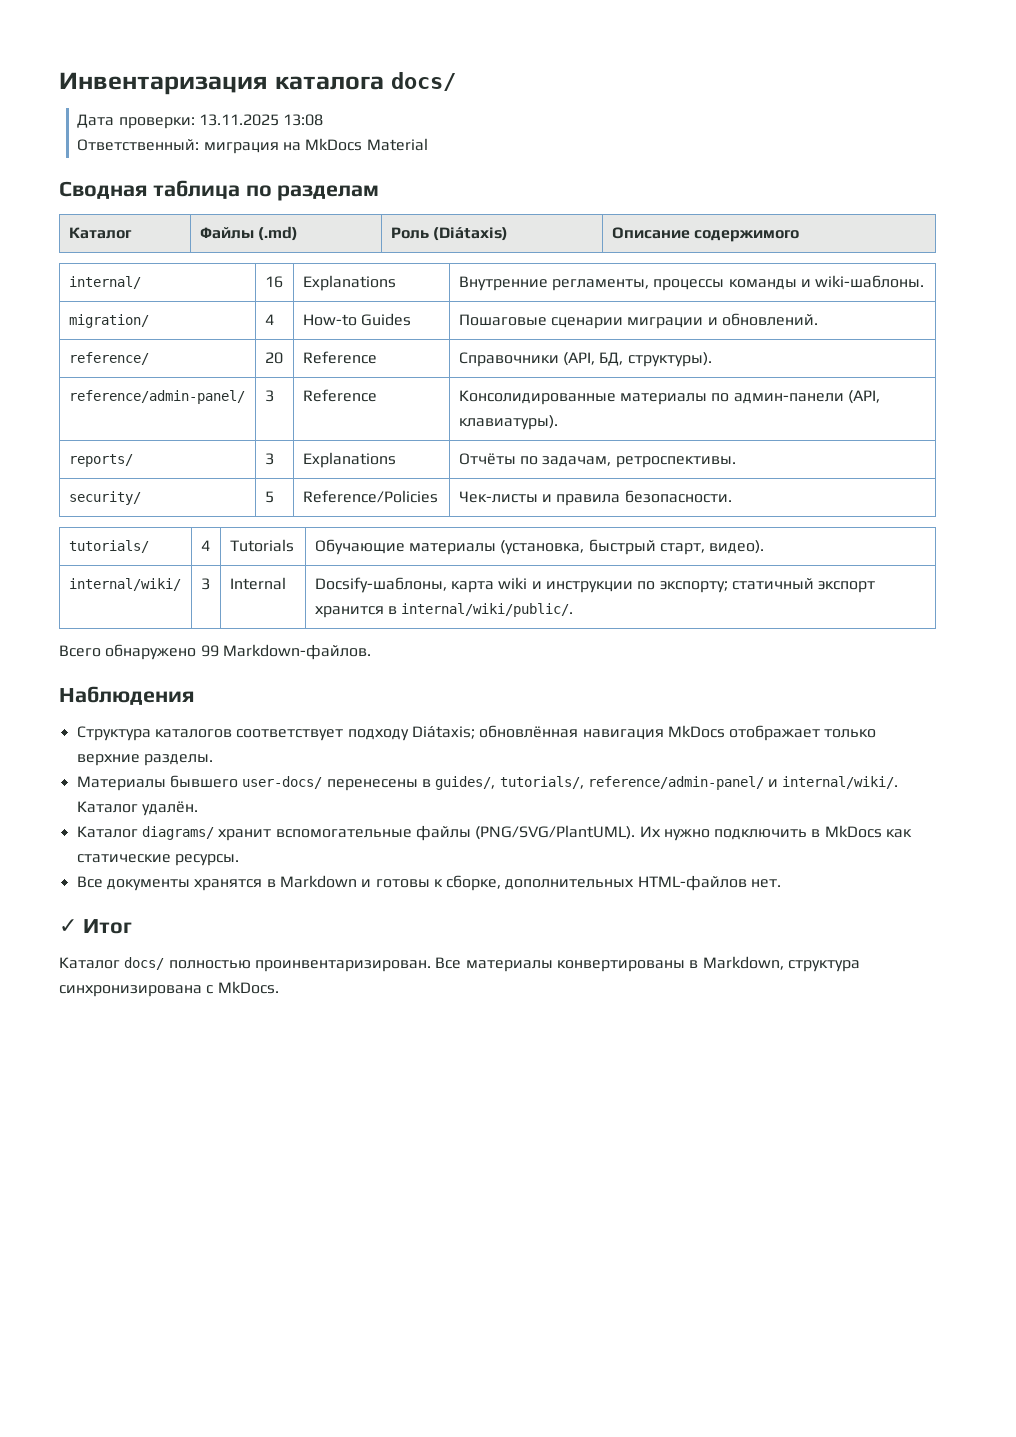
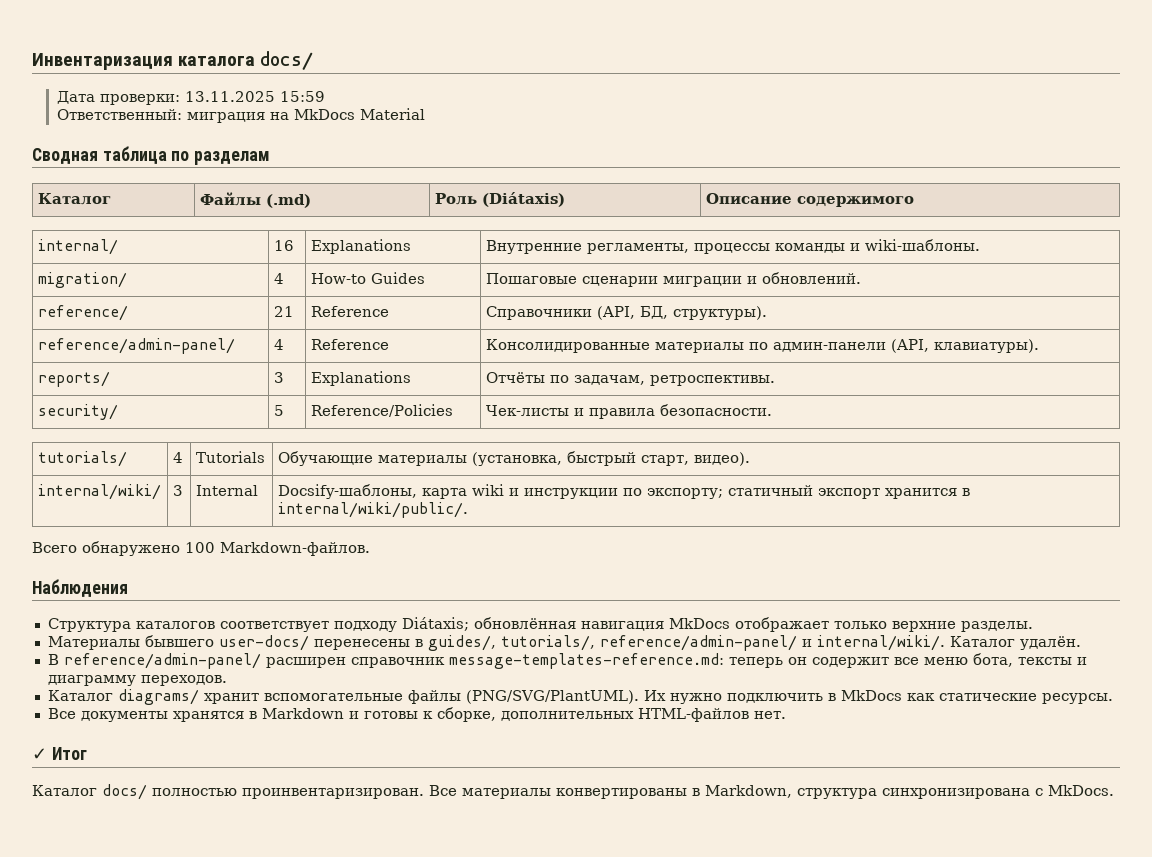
[283,114,324,126] 13:08 -> [279,91,325,102] 15:59
[264,352,283,364] 20 -> [273,306,294,317] 21
[264,390,274,402] 3 -> [273,339,284,350] 4
[200,645,219,657] 99 -> [185,542,215,553] 100
(198, 808) none -> [47,653,1087,669] [47,675,227,686] // В reference/admin-panel/ расширен справочник message-templates-reference.md: теперь он содержит все меню бота, тексты и диаграмму переходов.

